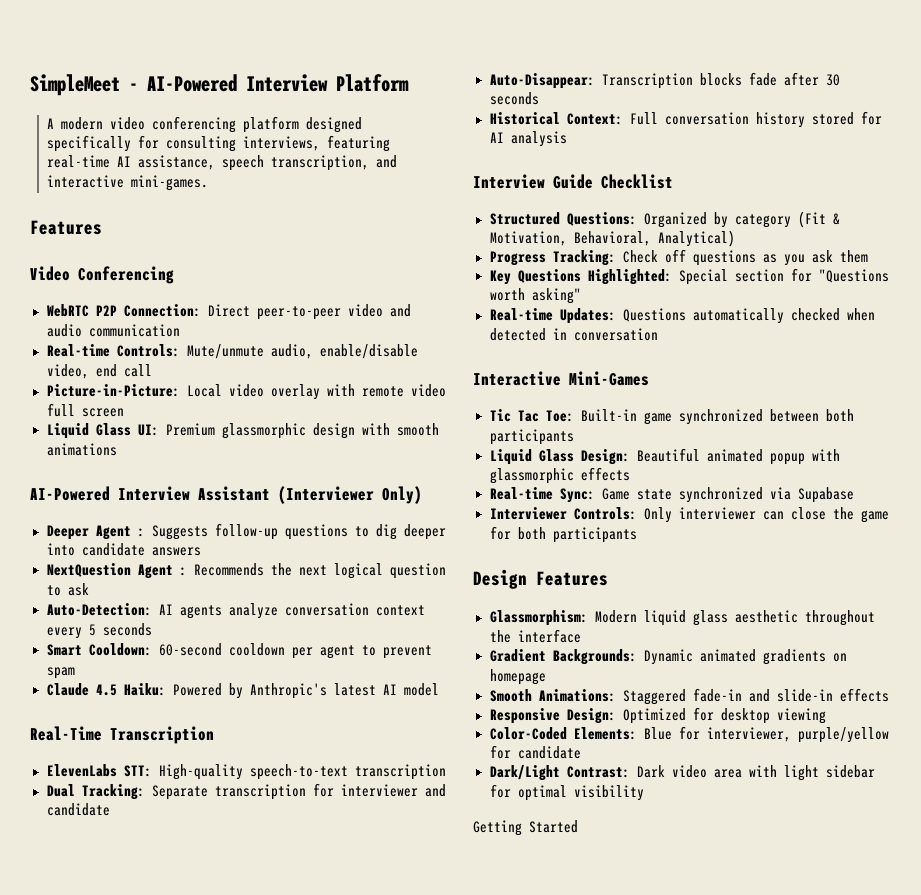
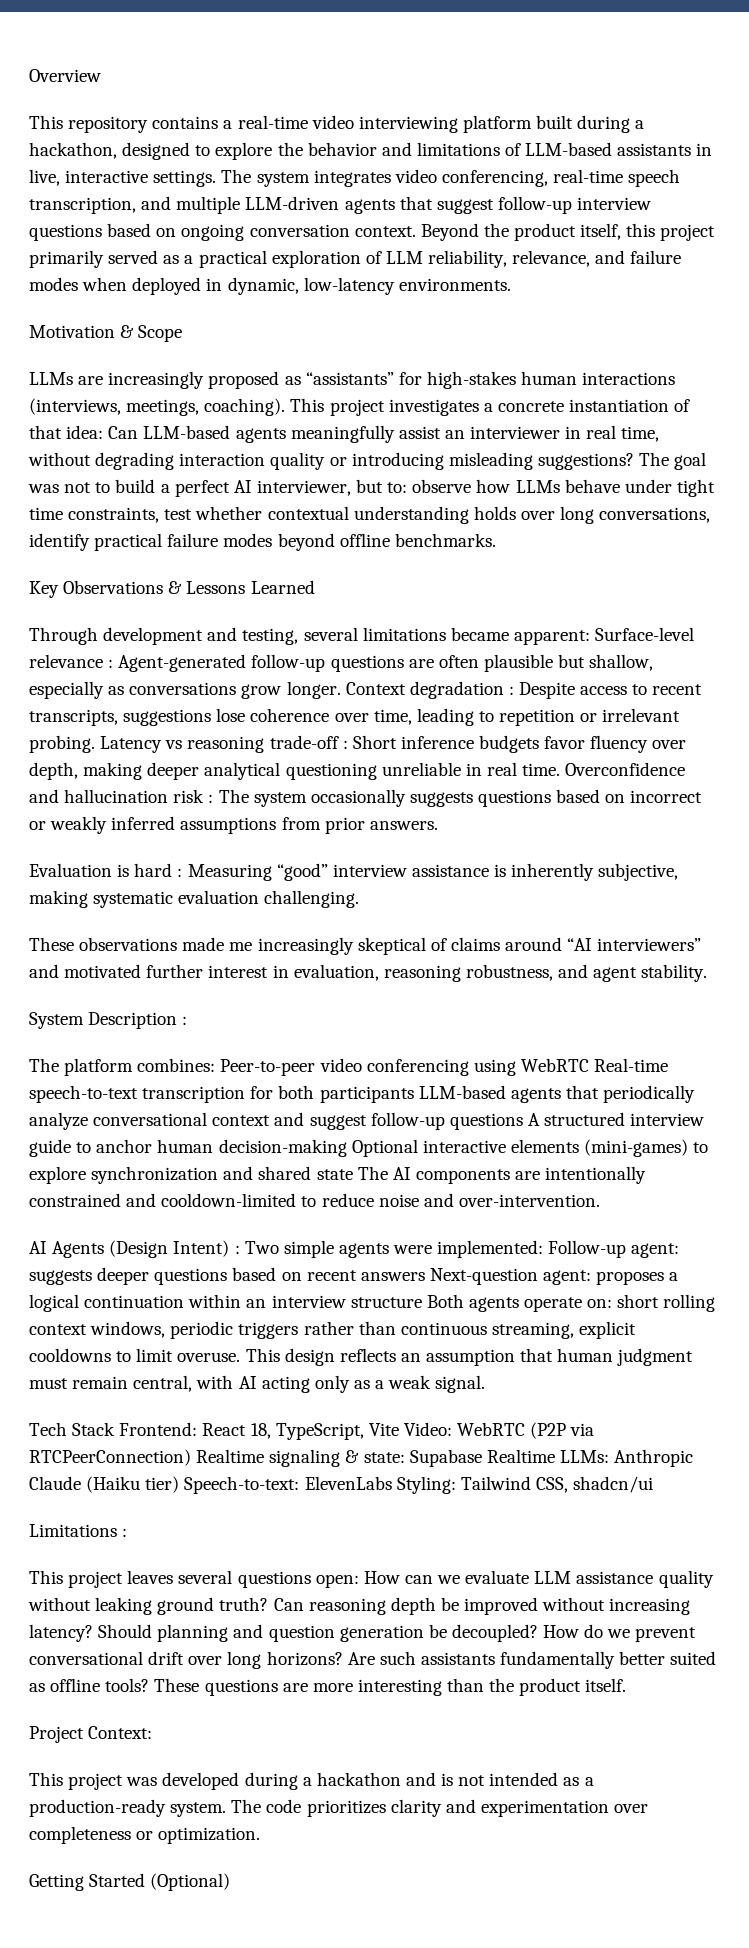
[30,74,409,96] [47,116,363,133] [47,135,391,152] [47,155,398,171] [47,175,209,191] [30,220,102,235] [30,266,174,284] [46,304,411,320] [46,324,180,337] [46,344,418,359] [46,364,152,379] [46,384,446,400] [46,403,124,417] [46,423,439,439] [46,443,117,456] [30,486,422,504] [46,523,446,540] [46,543,201,556] [46,563,446,579] [46,583,89,596] [46,603,425,619] [46,623,152,639] [46,643,432,659] [46,667,75,679] [46,683,439,699] [30,726,214,744] [46,764,446,780] [46,783,446,800] [46,803,110,816] [489,72,840,89] [489,92,539,105] [489,111,882,128] [489,131,567,147] [473,174,673,189] [489,211,840,228] [489,230,735,247] [489,249,868,266] [489,268,889,285] [489,288,581,304] [489,308,875,324] [489,328,658,341] [473,371,649,386] [489,409,854,425] [489,429,574,445] [489,448,840,465] [489,467,630,484] [489,487,854,503] [489,507,889,523] [489,526,637,543] [473,569,608,589] [489,610,875,626] [489,629,581,643] [489,649,847,665] [489,669,546,685] [489,688,889,705] [489,707,826,724] [489,726,889,743] [489,745,581,759] [489,765,875,781] [489,784,644,801] SimpleMeet - AI-Powered Interview Platform // A modern video conferencing platform designed specifically for consulting interviews, featuring real-time AI assistance, speech transcription, and interactive mini-games. // Features // Video Conferencing // WebRTC P2P Connection: Direct peer-to-peer video and audio communication // Real-time Controls: Mute/unmute audio, enable/disable video, end call // Picture-in-Picture: Local video overlay with remote video full screen // Liquid Glass UI: Premium glassmorphic design with smooth animations // AI-Powered Interview Assistant (Interviewer Only) // Deeper Agent : Suggests follow-up questions to dig deeper into candidate answers // NextQuestion Agent : Recommends the next logical question to ask // Auto-Detection: AI agents analyze conversation context every 5 seconds // Smart Cooldown: 60-second cooldown per agent to prevent spam // Claude 4.5 Haiku: Powered by Anthropic's latest AI model // Real-Time Transcription // ElevenLabs STT: High-quality speech-to-text transcription // Dual Tracking: Separate transcription for interviewer and candidate // Auto-Disappear: Transcription blocks fade after 30 seconds // Historical Context: Full conversation history stored for AI analysis // Interview Guide Checklist // Structured Questions: Organized by category (Fit & Motivation, Behavioral, Analytical) // Progress Tracking: Check off questions as you ask them // Key Questions Highlighted: Special section for "Questions worth asking" // Real-time Updates: Questions automatically checked when detected in conversation // Interactive Mini-Games // Tic Tac Toe: Built-in game synchronized between both participants // Liquid Glass Design: Beautiful animated popup with glassmorphic effects // Real-time Sync: Game state synchronized via Supabase // Interviewer Controls: Only interviewer can close the game for both participants // Design Features // Glassmorphism: Modern liquid glass aesthetic throughout the interface // Gradient Backgrounds: Dynamic animated gradients on homepage // Smooth Animations: Staggered fade-in and slide-in effects // Responsive Design: Optimized for desktop viewing // Color-Coded Elements: Blue for interviewer, purple/yellow for candidate // Dark/Light Contrast: Dark video area with light sidebar for optimal visibility -> [29,69,101,82] [29,115,645,133] [29,142,713,160] [29,169,681,187] [29,196,652,214] [29,223,716,241] [29,250,682,268] [29,277,511,295] [29,325,183,342] [29,371,676,389] [29,398,691,416] [29,425,660,443] [28,452,707,470] [28,479,715,497] [29,506,711,524] [29,533,496,551] [29,580,315,598] [29,627,695,645] [29,654,654,672] [29,681,703,699] [29,708,681,726] [29,735,687,753] [29,762,686,780] [29,789,703,807] [29,816,438,834] [29,863,679,881] [29,890,360,908] [29,937,702,955] [29,964,708,982] [29,1012,188,1029] [29,1058,669,1076] [29,1085,696,1103] [29,1112,705,1130] [29,1139,709,1157] [29,1166,647,1184] [29,1193,600,1207] [29,1240,680,1258] [29,1267,679,1285] [29,1294,716,1312] [29,1321,637,1339] [29,1348,694,1366] [29,1375,486,1393] [29,1422,595,1440] [29,1449,694,1467] [29,1476,654,1494] [29,1524,128,1537] [29,1570,714,1588] [28,1597,691,1615] [29,1624,697,1642] [29,1651,717,1669] [29,1678,627,1696] [29,1726,153,1743] [29,1772,594,1790] [29,1799,649,1817] [29,1826,261,1844] Overview // This repository contains a real-time video interviewing platform built during a hackathon, designed to explore the behavior and limitations of LLM-based assistants in live, interactive settings. The system integrates video conferencing, real-time speech transcription, and multiple LLM-driven agents that suggest follow-up interview questions based on ongoing conversation context. Beyond the product itself, this project primarily served as a practical exploration of LLM reliability, relevance, and failure modes when deployed in dynamic, low-latency environments. // Motivation & Scope // LLMs are increasingly proposed as “assistants” for high-stakes human interactions (interviews, meetings, coaching). This project investigates a concrete instantiation of that idea: Can LLM-based agents meaningfully assist an interviewer in real time, without degrading interaction quality or introducing misleading suggestions? The goal was not to build a perfect AI interviewer, but to: observe how LLMs behave under tight time constraints, test whether contextual understanding holds over long conversations, identify practical failure modes beyond offline benchmarks. // Key Observations & Lessons Learned // Through development and testing, several limitations became apparent: Surface-level relevance : Agent-generated follow-up questions are often plausible but shallow, especially as conversations grow longer. Context degradation : Despite access to recent transcripts, suggestions lose coherence over time, leading to repetition or irrelevant probing. Latency vs reasoning trade-off : Short inference budgets favor fluency over depth, making deeper analytical questioning unreliable in real time. Overconfidence and hallucination risk : The system occasionally suggests questions based on incorrect or weakly inferred assumptions from prior answers. // Evaluation is hard : Measuring “good” interview assistance is inherently subjective, making systematic evaluation challenging. // These observations made me increasingly skeptical of claims around “AI interviewers” and motivated further interest in evaluation, reasoning robustness, and agent stability. // System Description : // The platform combines: Peer-to-peer video conferencing using WebRTC Real-time speech-to-text transcription for both participants LLM-based agents that periodically analyze conversational context and suggest follow-up questions A structured interview guide to anchor human decision-making Optional interactive elements (mini-games) to explore synchronization and shared state The AI components are intentionally constrained and cooldown-limited to reduce noise and over-intervention. // AI Agents (Design Intent) : Two simple agents were implemented: Follow-up agent: suggests deeper questions based on recent answers Next-question agent: proposes a logical continuation within an interview structure Both agents operate on: short rolling context windows, periodic triggers rather than continuous streaming, explicit cooldowns to limit overuse. This design reflects an assumption that human judgment must remain central, with AI acting only as a weak signal. // Tech Stack Frontend: React 18, TypeScript, Vite Video: WebRTC (P2P via RTCPeerConnection) Realtime signaling & state: Supabase Realtime LLMs: Anthropic Claude (Haiku tier) Speech-to-text: ElevenLabs Styling: Tailwind CSS, shadcn/ui // Limitations : // This project leaves several questions open: How can we evaluate LLM assistance quality without leaking ground truth? Can reasoning depth be improved without increasing latency? Should planning and question generation be decoupled? How do we prevent conversational drift over long horizons? Are such assistants fundamentally better suited as offline tools? These questions are more interesting than the product itself. // Project Context: // This project was developed during a hackathon and is not intended as a production-ready system. The code prioritizes clarity and experimentation over completeness or optimization.
(578, 826) none -> [150,1873,231,1891] (Optional)

